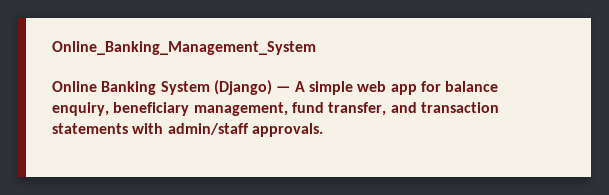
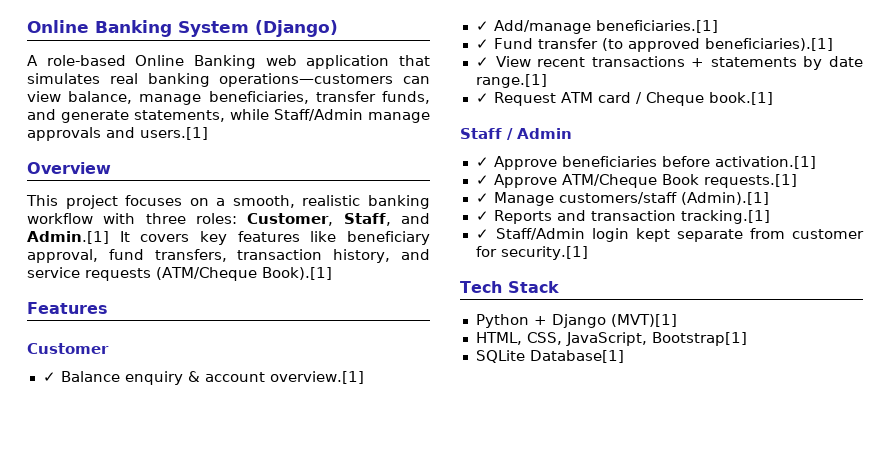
[52,41,316,55] Online_Banking_Management_System // -> (27, 26) none
[276,81,499,95] [52,102,499,116] [52,123,323,137] — A simple web app for balance enquiry, beneficiary management, fund transfer, and transaction statements with admin/staff approvals. -> [27,55,430,69] [27,73,430,87] [27,91,430,105] [27,109,430,123] [27,127,208,141] [27,162,111,174] [26,195,430,209] [27,213,430,226] [27,231,430,245] [27,249,430,263] [27,267,332,281] [27,302,108,314] [27,343,109,354] [42,371,364,385] [475,20,718,34] [475,38,833,52] [475,56,863,70] [475,74,547,88] [475,92,773,106] [460,128,572,140] [475,156,816,170] [475,174,797,188] [475,192,769,206] [475,210,770,224] [475,228,864,242] [475,246,588,260] [460,281,559,293] [475,314,677,328] [475,332,747,346] [475,350,624,363] // A role-based Online Banking web application that simulates real banking operations—customers can view balance, manage beneficiaries, transfer funds, and generate statements, while Staff/Admin manage approvals and users.[1] // Overview // This project focuses on a smooth, realistic banking workflow with three roles: Customer, Staff, and Admin.[1] It covers key features like beneficiary approval, fund transfers, transaction history, and service requests (ATM/Cheque Book).[1] // Features // Customer // ✓ Balance enquiry & account overview.[1] // ✓ Add/manage beneficiaries.[1] // ✓ Fund transfer (to approved beneficiaries).[1] // ✓ View recent transactions + statements by date range.[1] // ✓ Request ATM card / Cheque book.[1] // Staff / Admin // ✓ Approve beneficiaries before activation.[1] // ✓ Approve ATM/Cheque Book requests.[1] // ✓ Manage customers/staff (Admin).[1] // ✓ Reports and transaction tracking.[1] // ✓ Staff/Admin login kept separate from customer for security.[1] // Tech Stack // Python + Django (MVT)[1] // HTML, CSS, JavaScript, Bootstrap[1] // SQLite Database[1]

